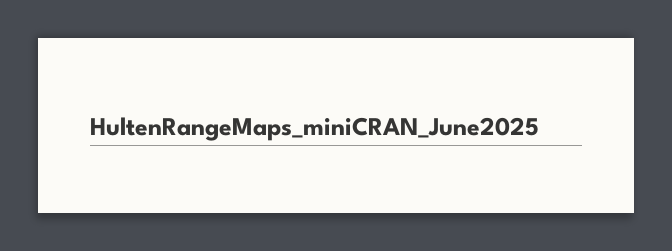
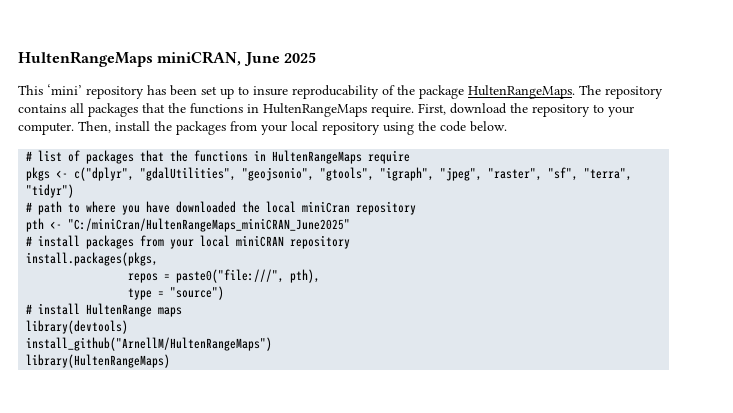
[90,117,539,141] HultenRangeMaps_miniCRAN_June2025 -> [18,51,316,67] [18,84,663,99] [18,103,634,117] [18,121,507,135] [26,150,411,164] [26,167,633,181] [26,184,75,198] [26,201,417,215] [26,218,351,232] [26,235,351,249] [26,252,159,266] [128,269,321,283] [128,286,225,300] [26,303,183,317] [26,320,129,334] [26,337,273,351] [26,354,171,368] HultenRangeMaps miniCRAN, June 2025 // This ‘mini’ repository has been set up to insure reproducability of the package HultenRangeMaps. The repository contains all packages that the functions in HultenRangeMaps require. First, download the repository to your computer. Then, install the packages from your local repository using the code below. // # list of packages that the functions in HultenRangeMaps require // pkgs <- c("dplyr", "gdalUtilities", "geojsonio", "gtools", "igraph", "jpeg", "raster", "sf", "terra", "tidyr") // # path to where you have downloaded the local miniCran repository // pth <- "C:/miniCran/HultenRangeMaps_miniCRAN_June2025" // # install packages from your local miniCRAN repository // install.packages(pkgs, // repos = paste0("file:///", pth), // type = "source") // # install HultenRange maps // library(devtools) // install_github("ArnellM/HultenRangeMaps") // library(HultenRangeMaps)

